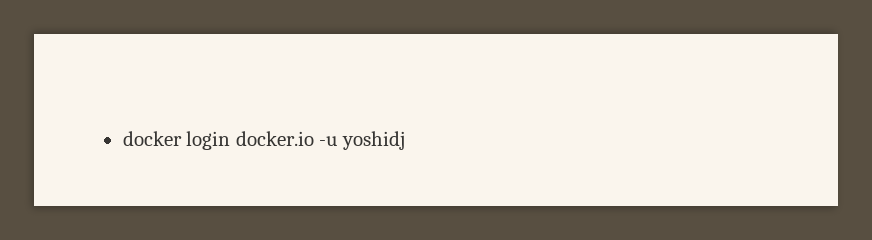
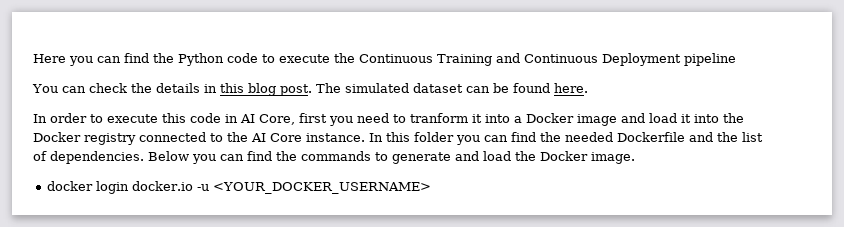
(122, 138) none -> [33,53,736,66] [32,83,588,96] [33,113,744,126] [33,132,763,145] [33,151,635,164] Here you can find the Python code to execute the Continuous Training and Continuous Deployment pipeline // You can check the details in this blog post. The simulated dataset can be found here. // In order to execute this code in AI Core, first you need to tranform it into a Docker image and load it into the Docker registry connected to the AI Core instance. In this folder you can find the needed Dockerfile and the list of dependencies. Below you can find the commands to generate and load the Docker image. //
[341,131,405,150] yoshidj -> [213,182,432,194] <YOUR_DOCKER_USERNAME>

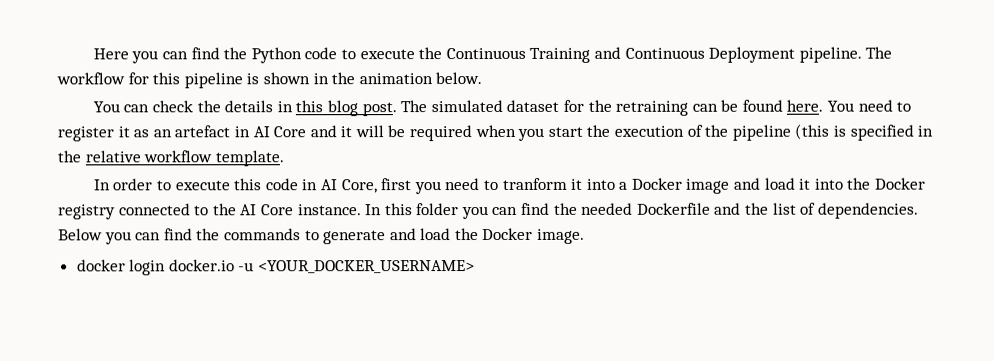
[684,53,736,66] pipeline -> [798,46,893,63] [56,72,483,89] pipeline. The workflow for this pipeline is shown in the animation below.
(463, 88) none -> [562,99,689,116] for the retraining
(588, 88) none -> [827,99,912,112] [57,123,934,142] [57,150,284,167] You need to register it as an artefact in AI Core and it will be required when you start the execution of the pipeline (this is specified in the relative workflow template.

